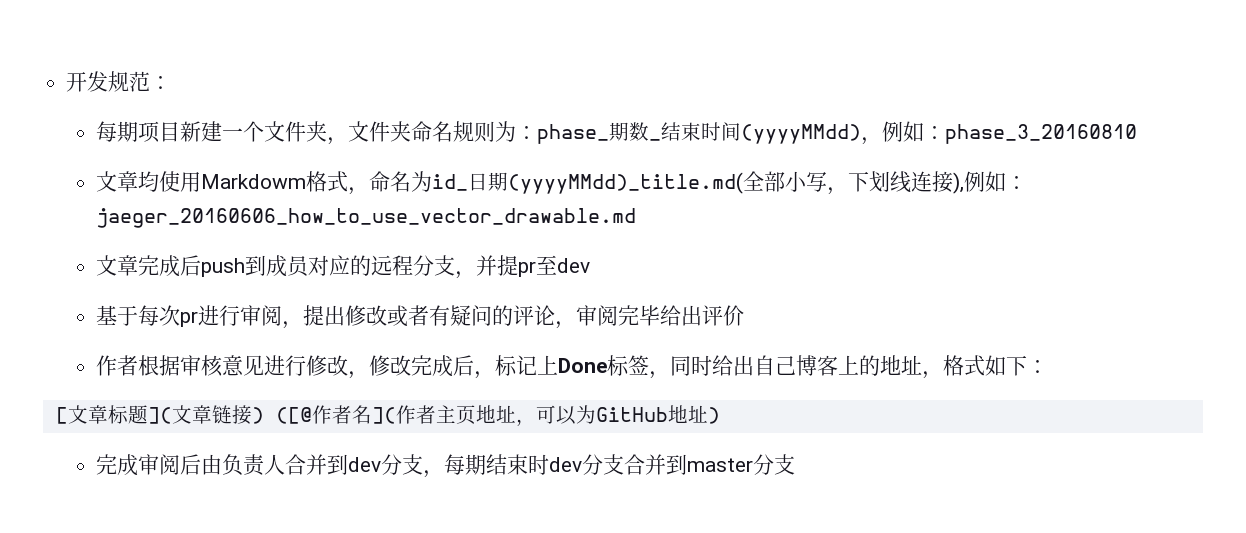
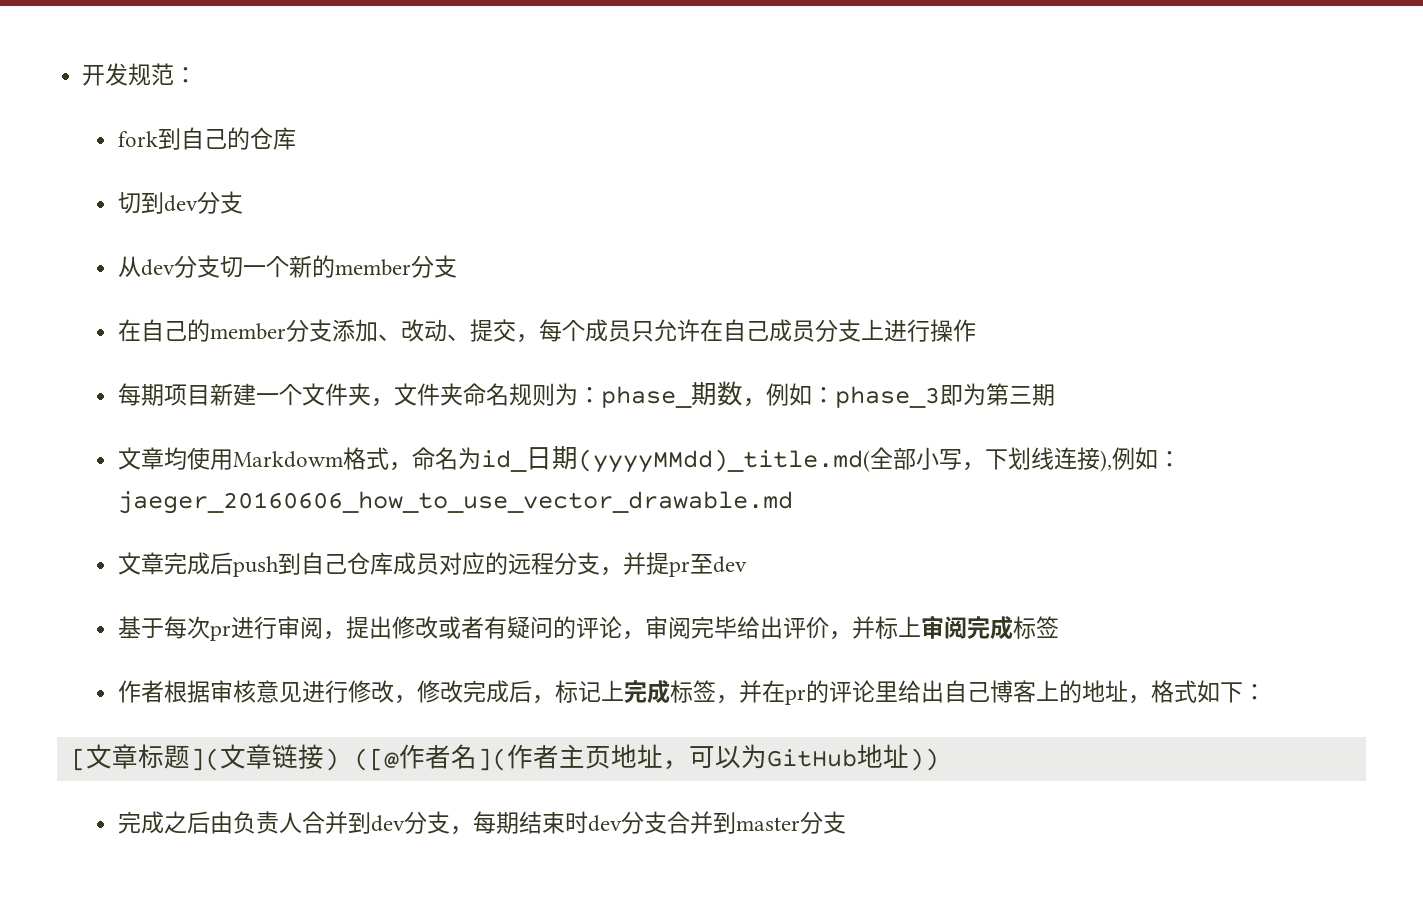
(172, 82) none -> [117,127,296,150] [117,191,243,214] [117,255,457,278] [117,319,976,343] // fork到自己的仓库 // 切到dev分支 // 从dev分支切一个新的member分支 // 在自己的member分支添加、改动、提交，每个成员只允许在自己成员分支上进行操作
[648,121,1137,145] _结束时间(yyyyMMdd)，例如：phase_3_20160810 -> [742,383,1055,408] ，例如：phase_3即为第三期
(266, 265) none -> [300,552,393,575] 自己仓库
(744, 315) none -> [828,615,1059,640] ，并标上审阅完成标签
[557,355,712,379] Done标签，同时 -> [623,680,898,705] 完成标签，并在pr的评论里
[707,407,720,424] [95,454,180,476] ) // 完成审阅 -> [908,748,939,771] [117,811,187,834] )) // 完成之

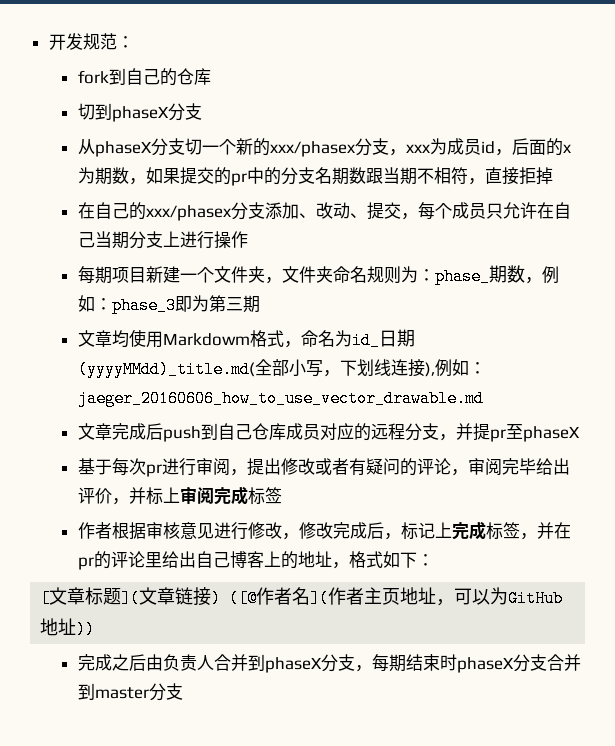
[163,195,198,212] dev -> [111,106,169,122] phaseX
[140,259,175,276] dev -> [94,141,152,157] phaseX
[334,255,457,278] member分支 -> [269,138,571,157] [77,167,553,186] xxx/phasex分支，xxx为成员id，后面的x为期数，如果提交的pr中的分支名期数跟当期不相符，直接拒掉
[209,323,286,340] member -> [145,205,231,221] xxx/phasex
[768,319,815,342] 成员 -> [94,231,129,249] 当期
[712,556,747,573] dev -> [522,426,580,442] phaseX
[370,815,405,832] dev -> [264,657,322,673] phaseX
[587,815,622,832] dev -> [456,657,514,673] phaseX

